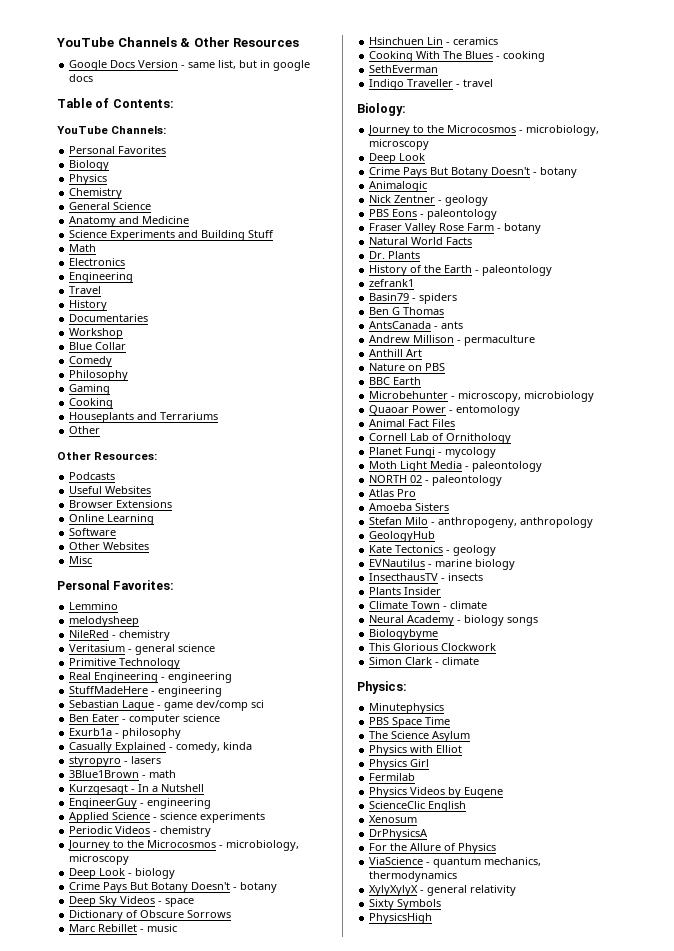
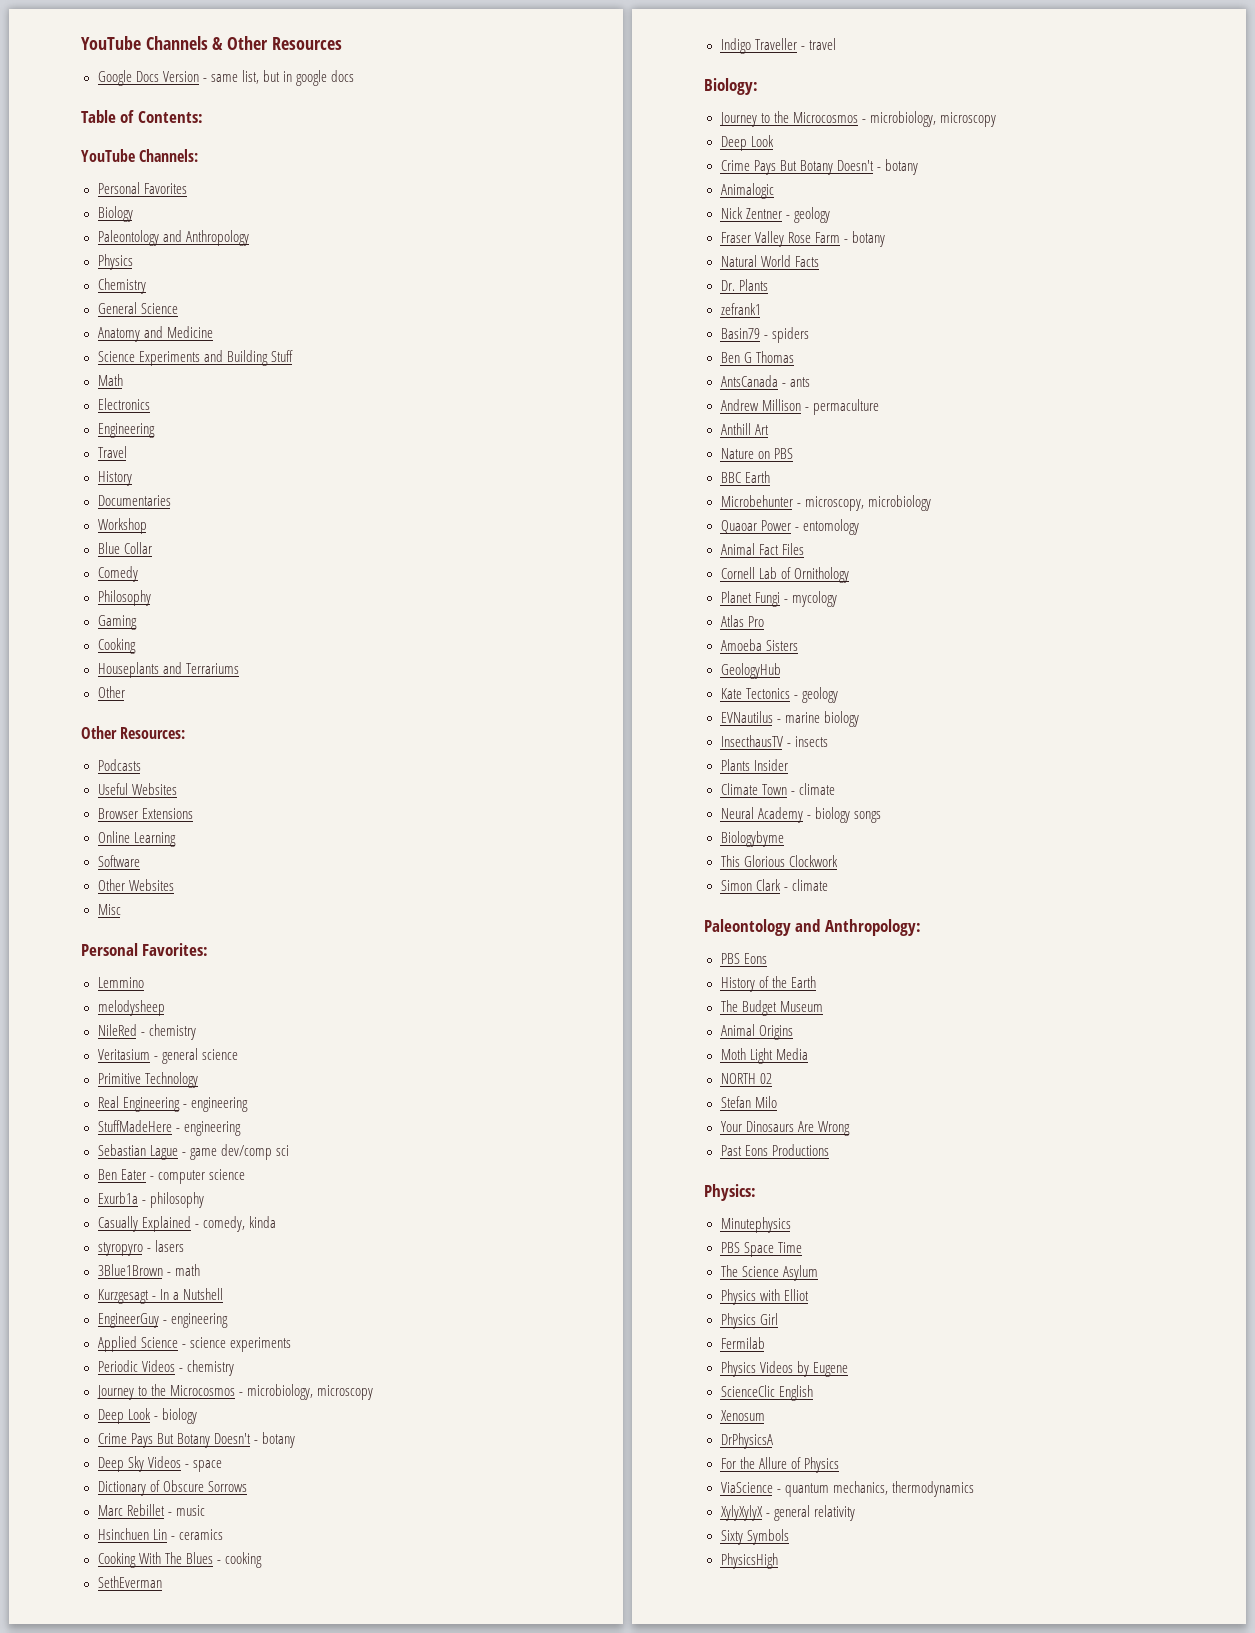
(110, 165) none -> [97,230,249,246] // Paleontology and Anthropology
[369,209,498,220] // PBS Eons - paleontology -> (830, 215) none
[369,265,553,276] // History of the Earth - paleontology -> (768, 285) none
[369,461,543,472] [369,475,503,486] // Moth Light Media - paleontology // NORTH 02 - paleontology -> (837, 599) none
[369,517,594,528] // Stefan Milo - anthropogeny, anthropology -> (798, 645) none
(480, 661) none -> [704,919,921,936] [720,953,767,964] [720,976,816,992] [720,1000,823,1016] [720,1024,793,1040] [720,1048,808,1064] [720,1073,772,1084] [720,1096,777,1108] [720,1121,850,1136] [720,1144,829,1156] // Paleontology and Anthropology: // PBS Eons // History of the Earth // The Budget Museum // Animal Origins // Moth Light Media // NORTH 02 // Stefan Milo // Your Dinosaurs Are Wrong // Past Eons Productions

